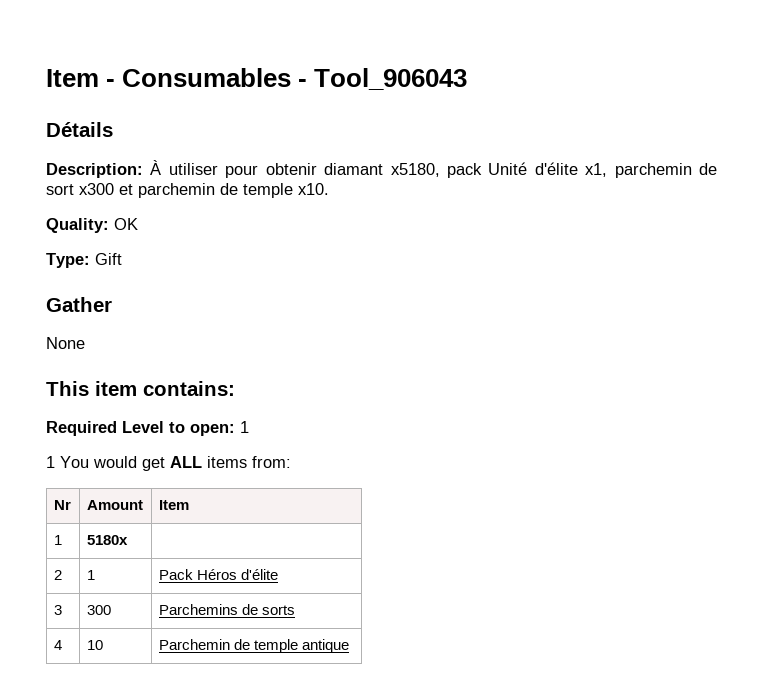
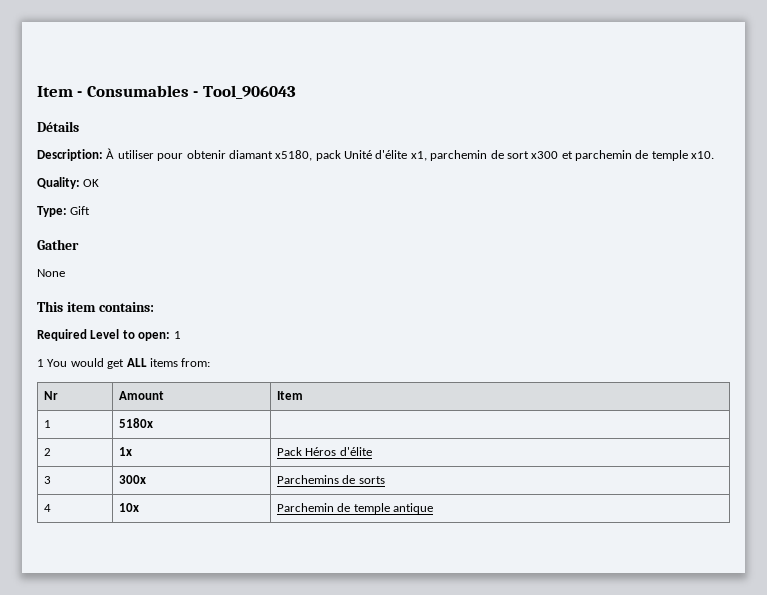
[86,570,95,580] 1 -> [118,447,132,456] 1x
[86,605,111,615] 300 -> [118,475,146,484] 300x
[86,640,103,650] 10 -> [118,503,139,512] 10x

